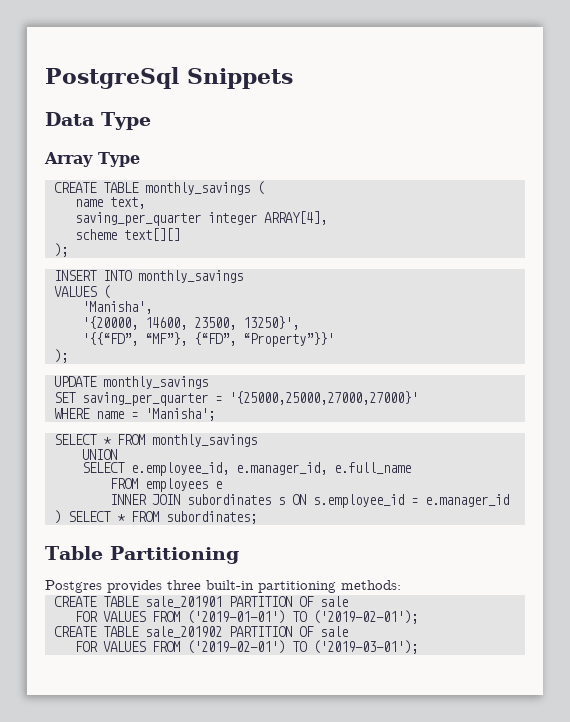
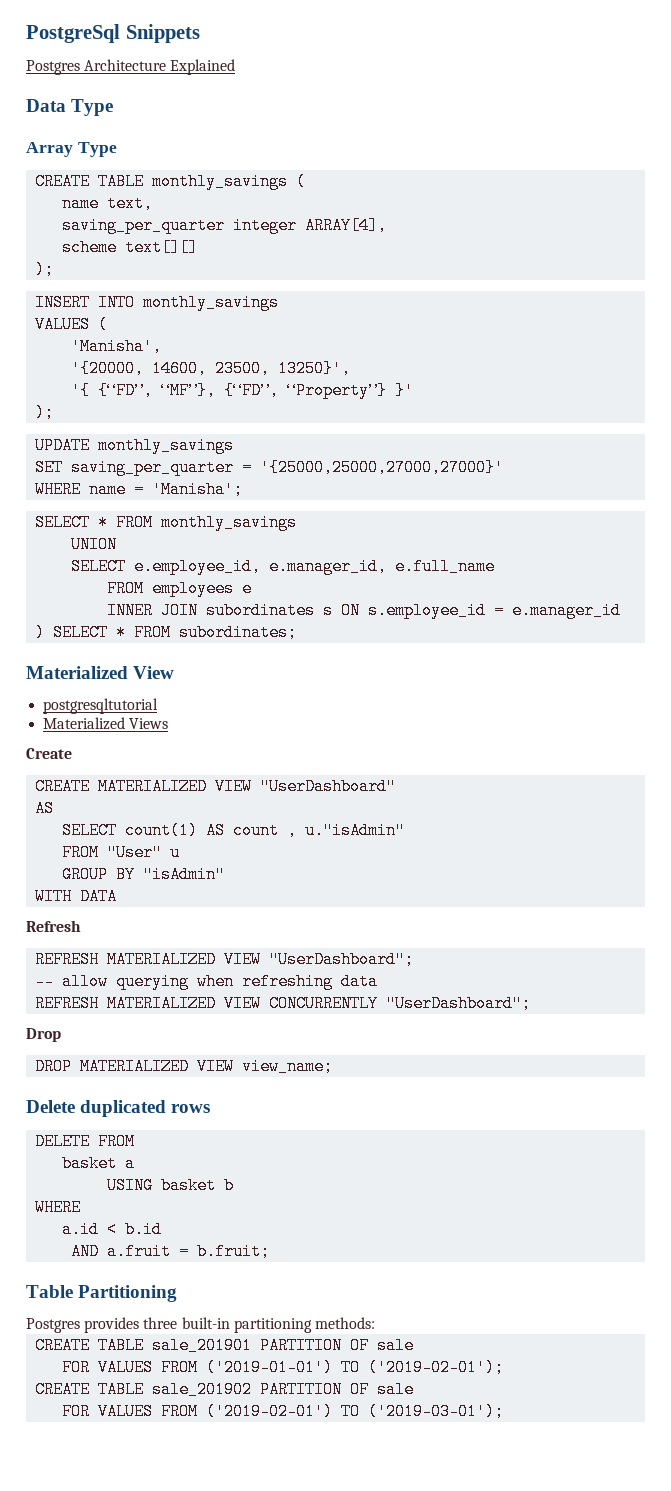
(293, 78) none -> [26,59,236,75] // Postgres Architecture Explained
[81,332,334,347] '{{“FD”, “MF”}, {“FD”, “Property”}}' -> [71,382,415,399] '{ {“FD”, “MF”}, {“FD”, “Property”} }'
(257, 517) none -> [26,666,175,679] [43,698,159,714] [43,717,169,730] [26,748,72,759] [35,778,397,795] [35,800,55,817] [62,822,406,839] [62,844,181,861] [62,866,226,883] [35,888,118,905] [26,920,81,932] [35,951,415,968] [35,973,379,990] [35,995,532,1012] [26,1028,61,1042] [35,1058,334,1075] [26,1100,211,1117] [35,1133,136,1150] [62,1155,136,1172] [107,1177,235,1194] [35,1199,82,1216] [62,1221,163,1238] [71,1243,271,1260] // Materialized View // postgresqltutorial // Materialized Views // Create // CREATE MATERIALIZED VIEW "UserDashboard" // AS // SELECT count(1) AS count , u."isAdmin" // FROM "User" u // GROUP BY "isAdmin" // WITH DATA // Refresh // REFRESH MATERIALIZED VIEW "UserDashboard"; // -- allow querying when refreshing data // REFRESH MATERIALIZED VIEW CONCURRENTLY "UserDashboard"; // Drop // DROP MATERIALIZED VIEW view_name; // Delete duplicated rows // DELETE FROM // basket a // USING basket b // WHERE // a.id < b.id // AND a.fruit = b.fruit;

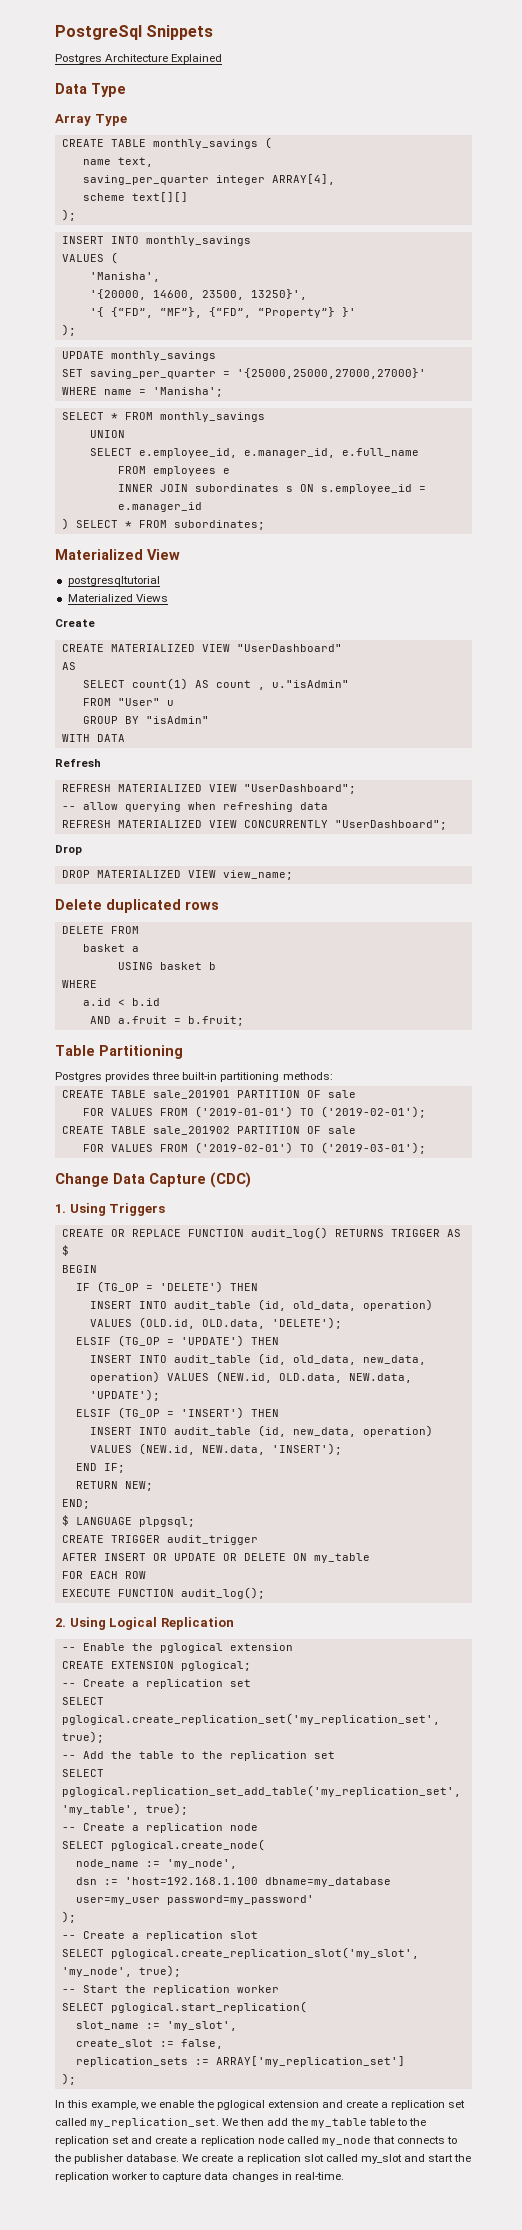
(505, 1411) none -> [55,1172,251,1188] [55,1203,166,1216] [61,1227,461,1239] [61,1245,69,1256] [61,1265,97,1273] [75,1281,258,1293] [89,1299,433,1311] [89,1317,342,1329] [75,1335,279,1347] [89,1353,426,1365] [89,1371,412,1383] [89,1389,160,1401] [75,1407,279,1419] [89,1425,433,1437] [89,1443,342,1455] [75,1463,125,1473] [75,1481,153,1491] [61,1499,90,1509] [61,1515,195,1527] [61,1535,258,1545] [61,1553,370,1563] [61,1571,146,1579] [61,1587,265,1599] [55,1617,234,1630] [61,1643,293,1653] [61,1661,251,1671] [61,1679,251,1689] [61,1697,104,1705] [61,1713,440,1725] [61,1731,104,1743] [61,1751,335,1761] [61,1769,104,1777] [61,1785,461,1797] [61,1803,188,1815] [61,1823,258,1833] [61,1839,265,1851] [75,1859,237,1869] [75,1877,391,1887] [75,1895,314,1905] [61,1911,76,1923] [61,1931,258,1941] [61,1947,419,1959] [61,1965,181,1977] [61,1985,279,1995] [61,2001,307,2013] [75,2021,237,2031] [75,2039,223,2049] [75,2056,405,2067] [61,2073,76,2085] [55,2100,466,2110] [55,2118,426,2128] [55,2136,458,2146] [54,2154,472,2164] [55,2172,344,2182] // Change Data Capture (CDC) // 1. Using Triggers // CREATE OR REPLACE FUNCTION audit_log() RETURNS TRIGGER AS $ // BEGIN // IF (TG_OP = 'DELETE') THEN // INSERT INTO audit_table (id, old_data, operation) VALUES (OLD.id, OLD.data, 'DELETE'); // ELSIF (TG_OP = 'UPDATE') THEN // INSERT INTO audit_table (id, old_data, new_data, operation) VALUES (NEW.id, OLD.data, NEW.data, 'UPDATE'); // ELSIF (TG_OP = 'INSERT') THEN // INSERT INTO audit_table (id, new_data, operation) VALUES (NEW.id, NEW.data, 'INSERT'); // END IF; // RETURN NEW; // END; // $ LANGUAGE plpgsql; // CREATE TRIGGER audit_trigger // AFTER INSERT OR UPDATE OR DELETE ON my_table // FOR EACH ROW // EXECUTE FUNCTION audit_log(); // 2. Using Logical Replication // -- Enable the pglogical extension // CREATE EXTENSION pglogical; // -- Create a replication set // SELECT pglogical.create_replication_set('my_replication_set', true); // -- Add the table to the replication set // SELECT pglogical.replication_set_add_table('my_replication_set', 'my_table', true); // -- Create a replication node // SELECT pglogical.create_node( // node_name := 'my_node', // dsn := 'host=192.168.1.100 dbname=my_database user=my_user password=my_password' // ); // -- Create a replication slot // SELECT pglogical.create_replication_slot('my_slot', 'my_node', true); // -- Start the replication worker // SELECT pglogical.start_replication( // slot_name := 'my_slot', // create_slot := false, // replication_sets := ARRAY['my_replication_set'] // ); // In this example, we enable the pglogical extension and create a replication set called my_replication_set. We then add the my_table table to the replication set and create a replication node called my_node that connects to the publisher database. We create a replication slot called my_slot and start the replication worker to capture data changes in real-time.

